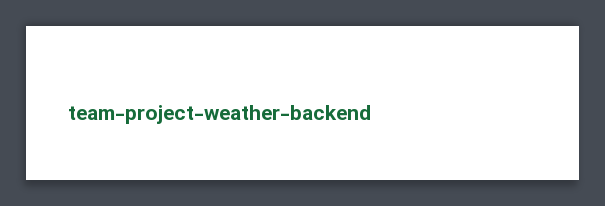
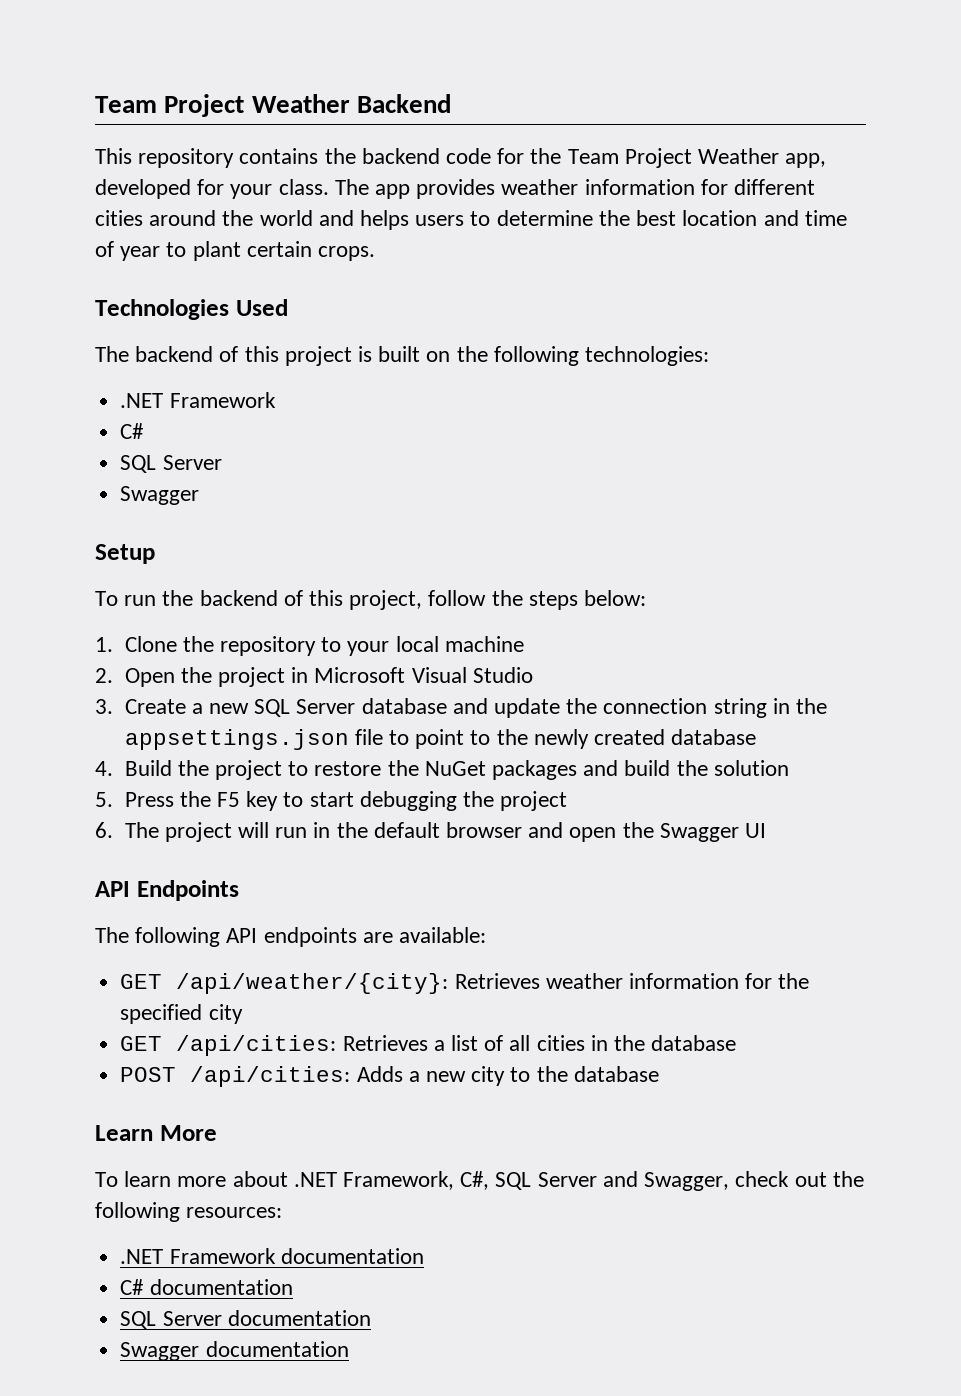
[68,105,371,124] team-project-weather-backend -> [95,94,451,117] [95,148,827,168] [95,179,816,199] [95,210,847,230] [95,241,376,261] [95,299,288,320] [95,346,710,366] [120,392,276,408] [120,423,145,439] [120,455,222,473] [120,486,200,505] [95,544,155,564] [95,590,647,610] [95,636,524,656] [95,667,533,687] [95,698,828,718] [124,729,757,750] [95,760,789,780] [95,791,568,811] [95,822,767,842] [95,880,239,901] [95,927,487,947] [120,973,810,994] [120,1004,243,1024] [120,1035,737,1056] [120,1066,659,1087] [95,1125,217,1141] [95,1171,864,1191] [95,1202,283,1222] [120,1248,424,1264] [120,1279,293,1295] [120,1310,371,1329] [120,1341,349,1361] Team Project Weather Backend // This repository contains the backend code for the Team Project Weather app, developed for your class. The app provides weather information for different cities around the world and helps users to determine the best location and time of year to plant certain crops. // Technologies Used // The backend of this project is built on the following technologies: // .NET Framework // C# // SQL Server // Swagger // Setup // To run the backend of this project, follow the steps below: // 1. Clone the repository to your local machine // 2. Open the project in Microsoft Visual Studio // 3. Create a new SQL Server database and update the connection string in the appsettings.json file to point to the newly created database // 4. Build the project to restore the NuGet packages and build the solution // 5. Press the F5 key to start debugging the project // 6. The project will run in the default browser and open the Swagger UI // API Endpoints // The following API endpoints are available: // GET /api/weather/{city}: Retrieves weather information for the specified city // GET /api/cities: Retrieves a list of all cities in the database // POST /api/cities: Adds a new city to the database // Learn More // To learn more about .NET Framework, C#, SQL Server and Swagger, check out the following resources: // .NET Framework documentation // C# documentation // SQL Server documentation // Swagger documentation

